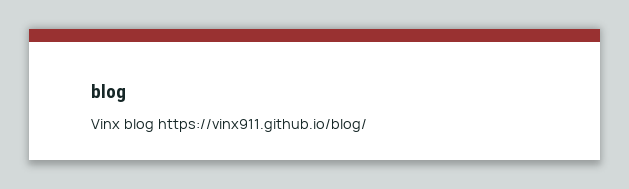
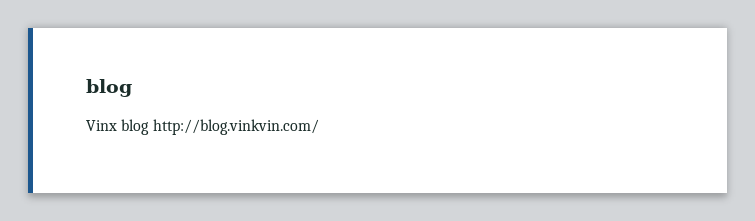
[157,119,367,132] https://vinx911.github.io/blog/ -> [152,119,319,135] http://blog.vinkvin.com/

